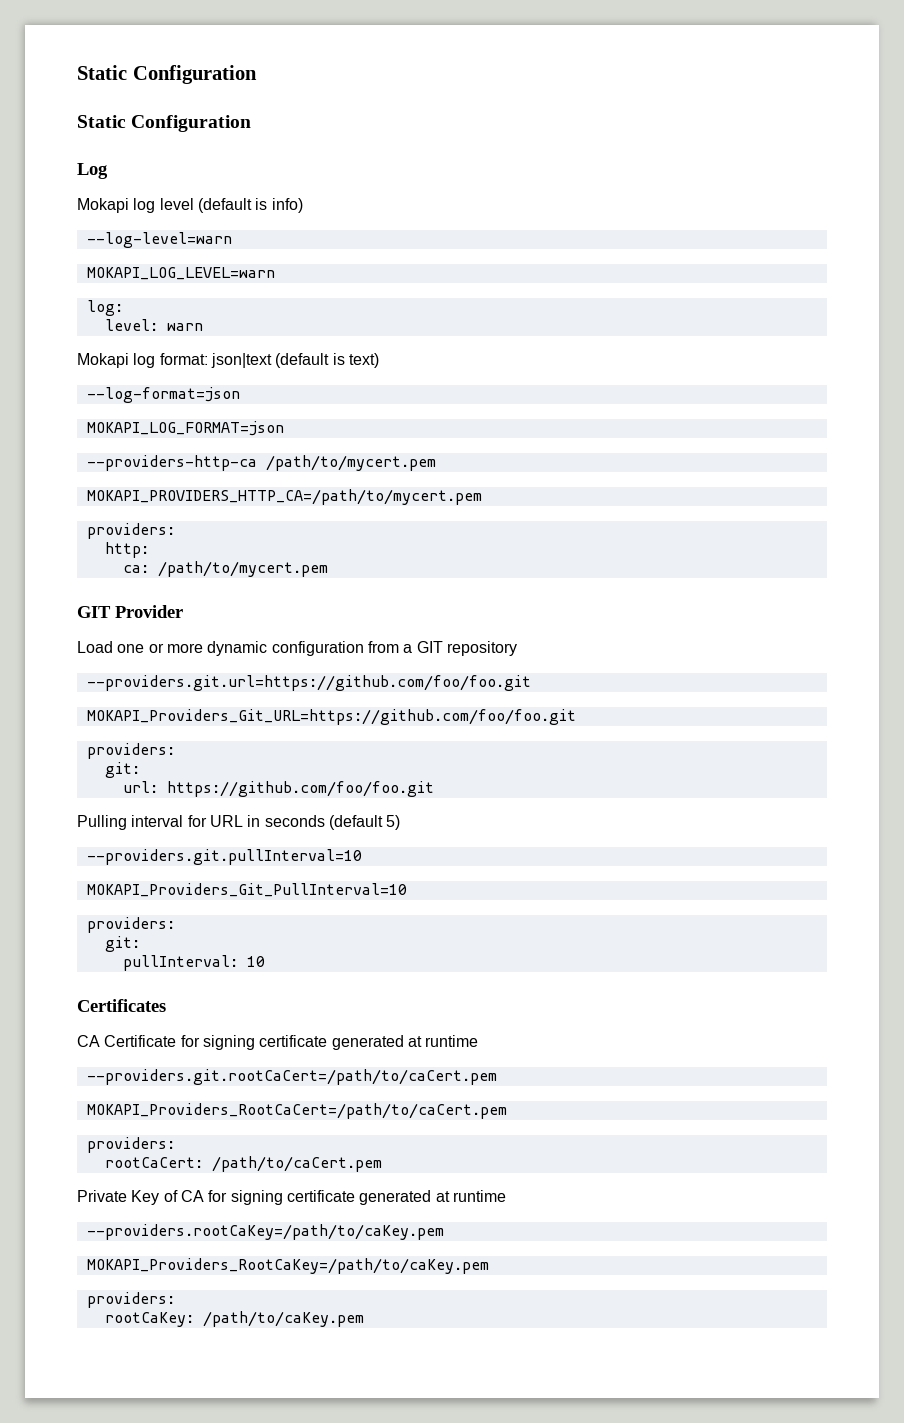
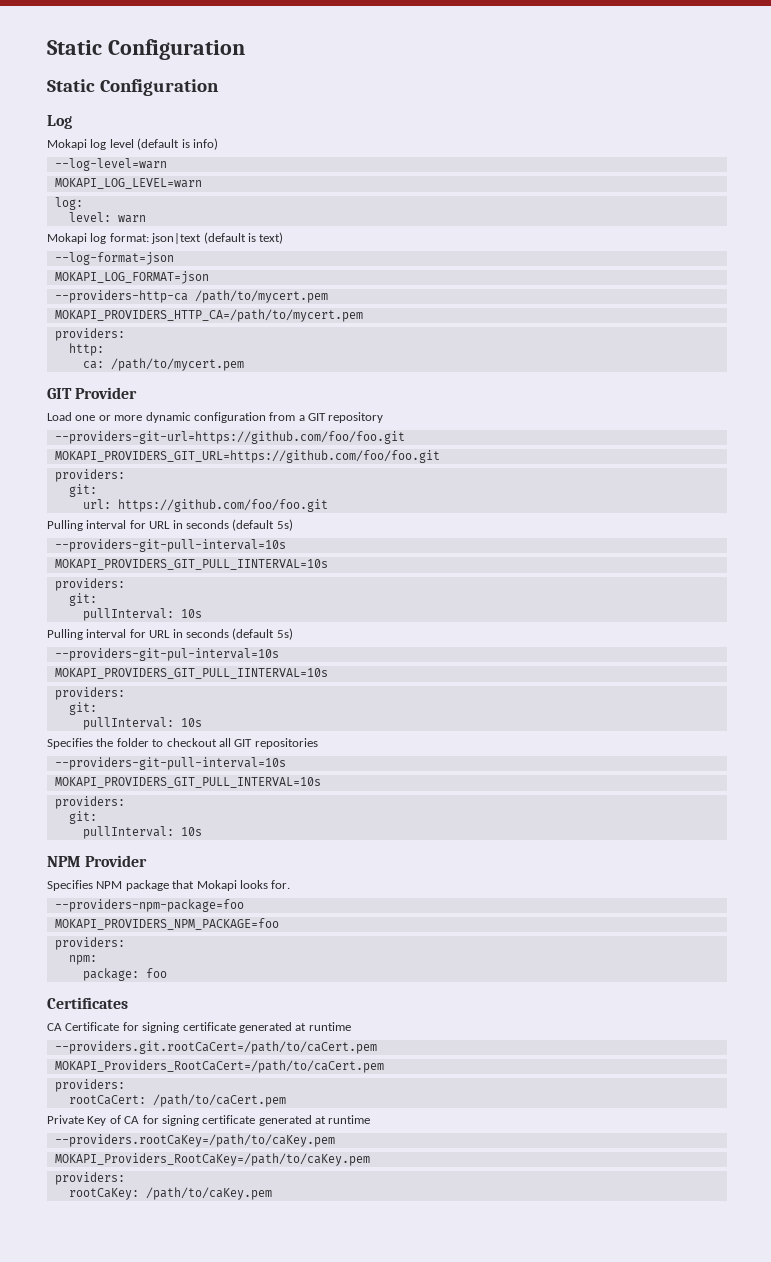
[86,675,531,691] [86,709,576,725] --providers.git.url=https://github.com/foo/foo.git // MOKAPI_Providers_Git_URL=https://github.com/foo/foo.git -> [54,431,405,444] [54,450,440,463] --providers-git-url=https://github.com/foo/foo.git // MOKAPI_PROVIDERS_GIT_URL=https://github.com/foo/foo.git
[386,815,401,830] [86,849,362,865] [86,883,407,897] [86,917,175,933] [104,936,140,952] [122,955,265,971] 5) // --providers.git.pullInterval=10 // MOKAPI_Providers_Git_PullInterval=10 // providers: // git: // pullInterval: 10 -> [276,519,293,531] [54,539,286,552] [54,559,328,570] [54,578,125,591] [68,593,97,606] [82,608,202,621] [47,628,293,640] [54,648,279,661] [54,668,328,679] [54,687,125,700] [68,702,97,715] [82,717,202,730] [47,738,318,749] [54,757,286,770] [54,777,321,788] [54,796,125,809] [68,811,97,824] [82,826,202,839] [47,855,148,867] [47,880,291,891] [54,899,244,912] [54,918,279,930] [54,937,125,950] [68,955,97,965] [82,968,167,981] 5s) // --providers-git-pull-interval=10s // MOKAPI_PROVIDERS_GIT_PULL_IINTERVAL=10s // providers: // git: // pullInterval: 10s // Pulling interval for URL in seconds (default 5s) // --providers-git-pul-interval=10s // MOKAPI_PROVIDERS_GIT_PULL_IINTERVAL=10s // providers: // git: // pullInterval: 10s // Specifies the folder to checkout all GIT repositories // --providers-git-pull-interval=10s // MOKAPI_PROVIDERS_GIT_PULL_INTERVAL=10s // providers: // git: // pullInterval: 10s // NPM Provider // Specifies NPM package that Mokapi looks for. // --providers-npm-package=foo // MOKAPI_PROVIDERS_NPM_PACKAGE=foo // providers: // npm: // package: foo

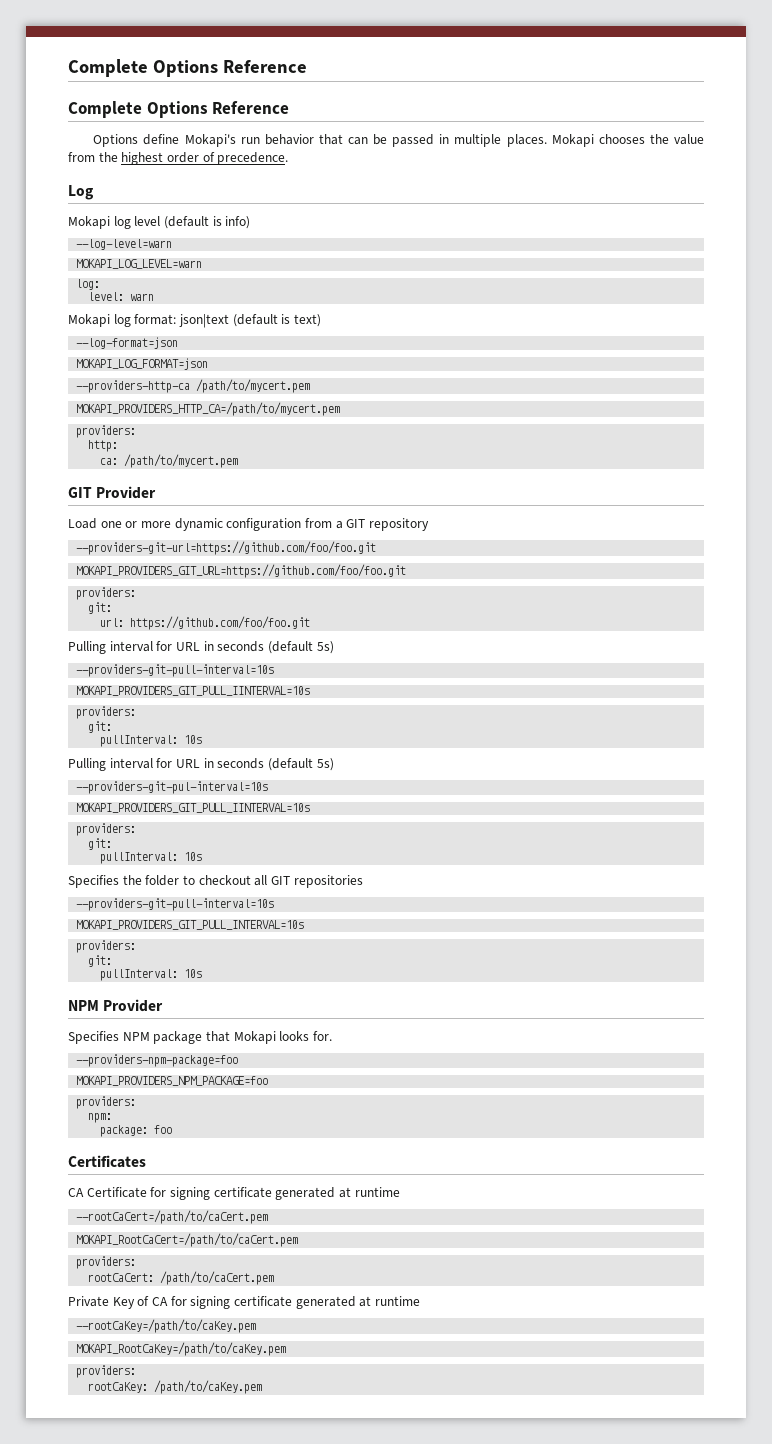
[47,39,245,60] [47,79,219,96] Static Configuration // Static Configuration -> [68,59,307,77] [68,101,290,118] [93,134,704,147] [68,152,289,165] Complete Options Reference // Complete Options Reference // Options define Mokapi's run behavior that can be passed in multiple places. Mokapi chooses the value from the highest order of precedence.
[54,1041,377,1054] [54,1060,384,1073] --providers.git.rootCaCert=/path/to/caCert.pem // MOKAPI_Providers_RootCaCert=/path/to/caCert.pem -> [76,1210,269,1224] [76,1233,299,1247] --rootCaCert=/path/to/caCert.pem // MOKAPI_RootCaCert=/path/to/caCert.pem
[54,1134,335,1147] [54,1153,370,1166] --providers.rootCaKey=/path/to/caKey.pem // MOKAPI_Providers_RootCaKey=/path/to/caKey.pem -> [76,1319,257,1333] [76,1342,287,1356] --rootCaKey=/path/to/caKey.pem // MOKAPI_RootCaKey=/path/to/caKey.pem

